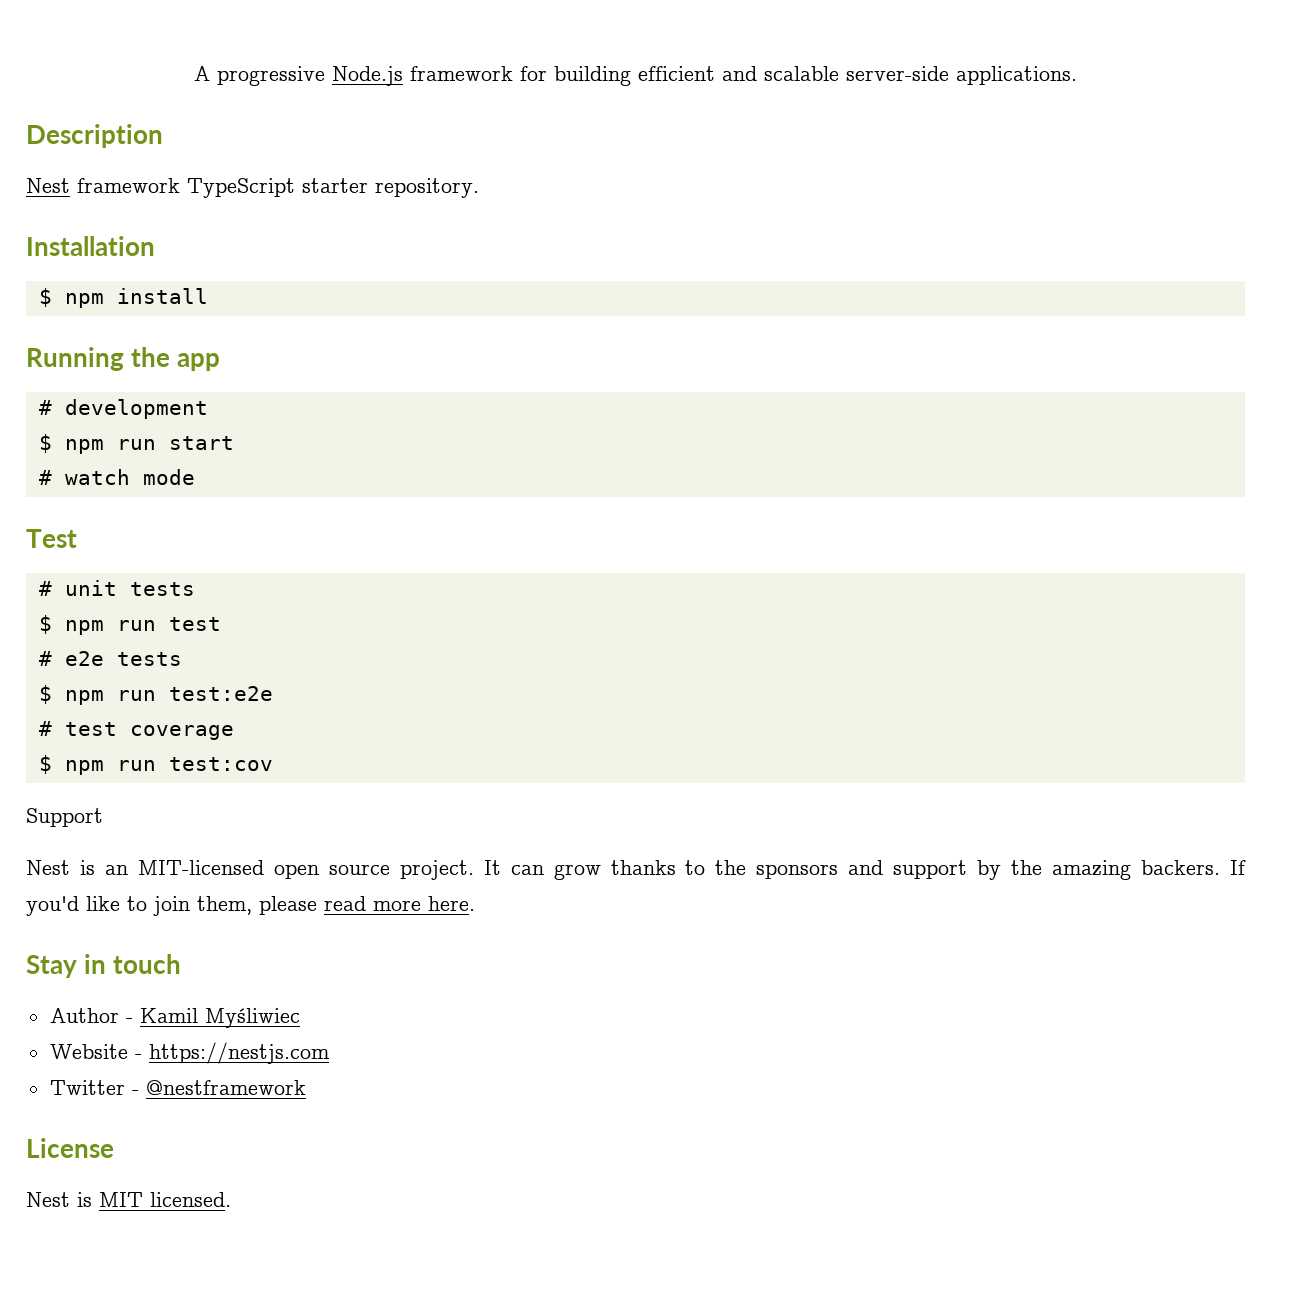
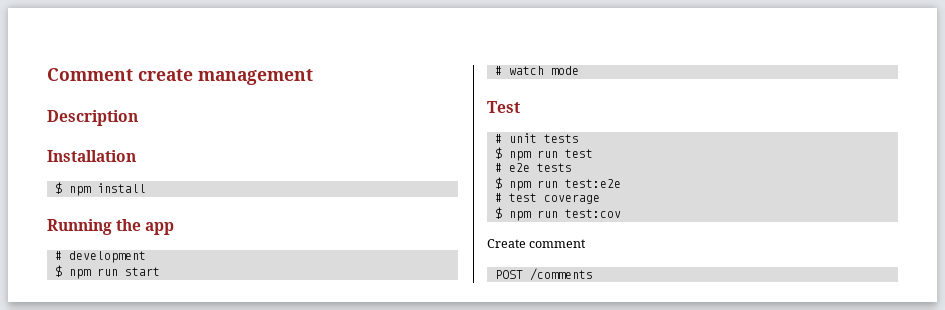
[194,66,1077,86] [26,124,163,148] [26,178,479,198] A progressive Node.js framework for building efficient and scalable server-side applications. // Description // Nest framework TypeScript starter repository. -> [47,68,313,85] [47,110,138,126] Comment create management // Description
[26,808,103,827] [26,860,1247,880] [26,896,475,916] [26,954,182,978] [49,1008,300,1028] [49,1042,330,1064] [49,1080,306,1095] [26,1138,114,1158] [26,1192,231,1207] Support // Nest is an MIT-licensed open source project. It can grow thanks to the sponsors and support by the amazing backers. If you'd like to join them, please read more here. // Stay in touch // Author - Kamil Myśliwiec // Website - https://nestjs.com // Twitter - @nestframework // License // Nest is MIT licensed. -> [487,239,587,248] [494,268,593,281] Create comment // POST /comments

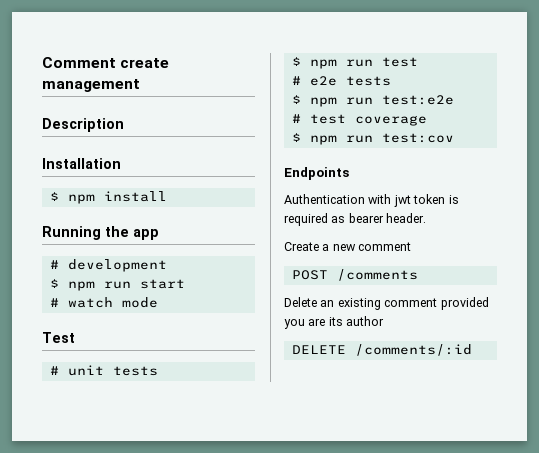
(621, 213) none -> [284,167,349,180] [284,194,459,207] [284,213,427,226] // Endpoints // Authentication with jwt token is required as bearer header.
(526, 243) none -> [322,244,356,251] a new
(593, 274) none -> [284,297,489,310] [284,316,385,329] [291,344,472,356] // Delete an existing comment provided you are its author // DELETE /comments/:id

